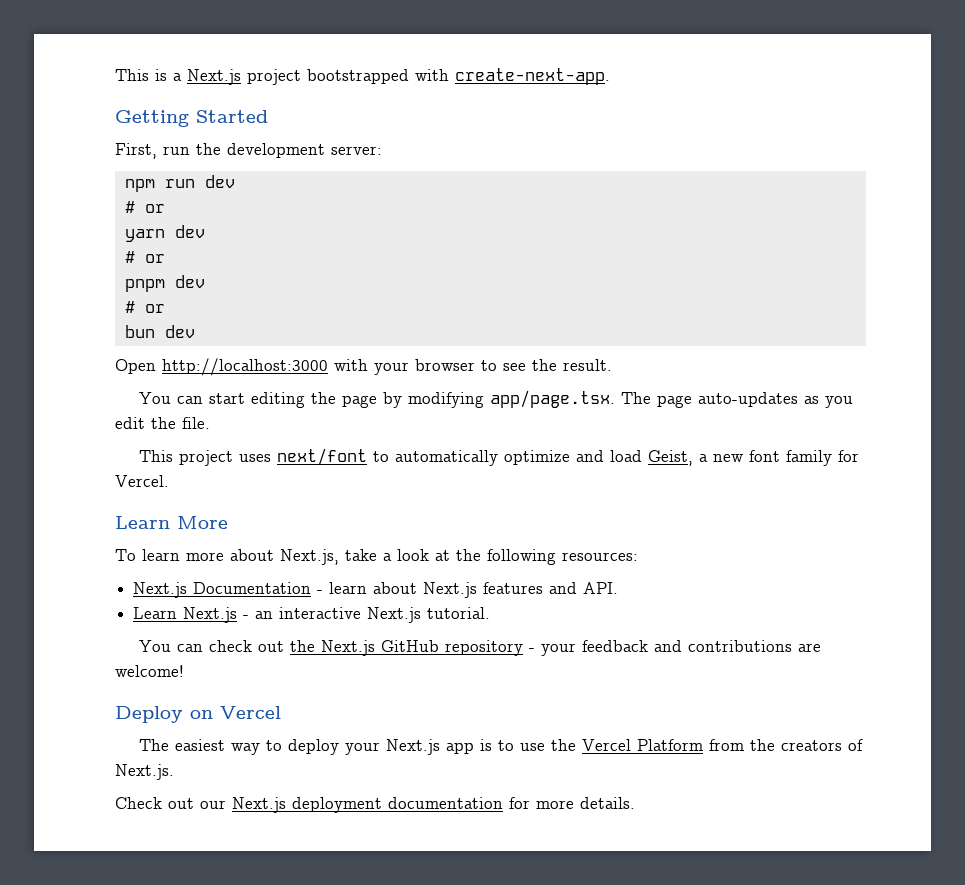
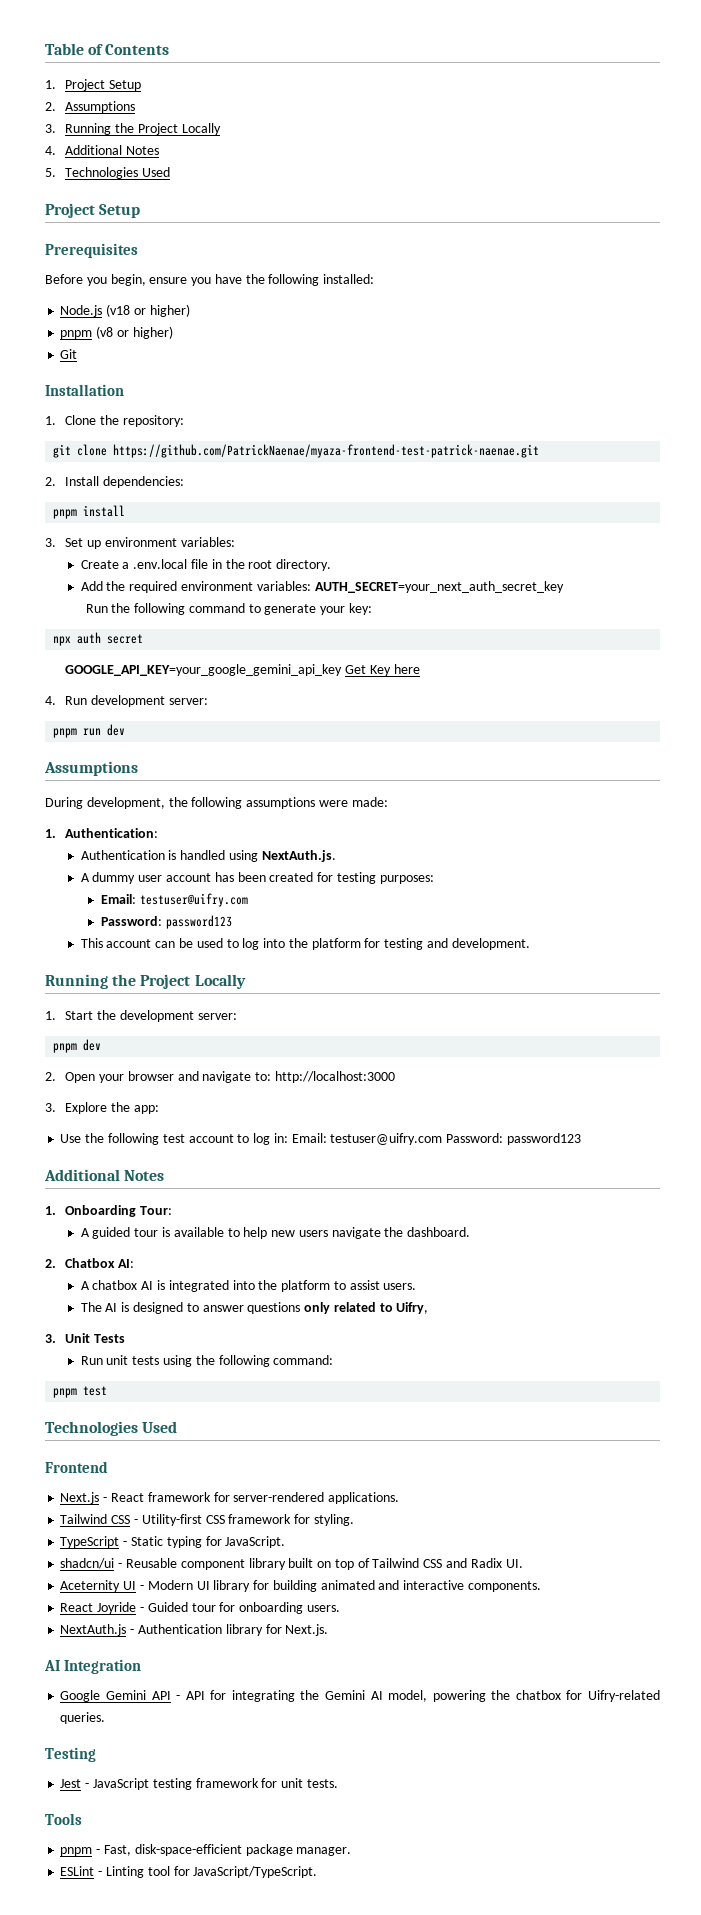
[115,68,610,85] [115,110,268,127] [115,143,382,159] [124,175,235,192] [124,201,165,213] [124,225,205,242] [124,251,165,263] [124,275,205,292] [124,301,165,313] [124,325,195,338] [115,358,612,376] [138,390,853,408] [115,417,210,429] [138,448,859,466] [115,475,169,487] [115,516,228,529] [115,549,638,565] [133,582,619,598] [133,607,491,623] [138,640,821,656] [115,665,184,677] [115,706,281,723] [138,739,863,755] [115,764,174,780] [115,797,635,813] This is a Next.js project bootstrapped with create-next-app. // Getting Started // First, run the development server: // npm run dev // # or // yarn dev // # or // pnpm dev // # or // bun dev // Open http://localhost:3000 with your browser to see the result. // You can start editing the page by modifying app/page.tsx. The page auto-updates as you edit the file. // This project uses next/font to automatically optimize and load Geist, a new font family for Vercel. // Learn More // To learn more about Next.js, take a look at the following resources: // Next.js Documentation - learn about Next.js features and API. // Learn Next.js - an interactive Next.js tutorial. // You can check out the Next.js GitHub repository - your feedback and contributions are welcome! // Deploy on Vercel // The easiest way to deploy your Next.js app is to use the Vercel Platform from the creators of Next.js. // Check out our Next.js deployment documentation for more details. -> [45,43,170,55] [45,79,142,91] [45,101,136,113] [45,123,221,135] [45,145,160,155] [45,167,171,179] [45,203,141,218] [45,243,138,258] [45,274,375,286] [60,304,190,317] [60,326,173,339] [60,349,78,359] [45,384,124,396] [45,415,184,427] [53,444,540,458] [45,476,185,488] [53,505,126,519] [45,537,235,549] [80,559,332,571] [80,581,564,593] [85,603,373,615] [53,632,144,646] [65,664,420,676] [45,695,208,707] [53,724,126,738] [44,761,138,776] [45,797,388,809] [45,828,159,838] [80,850,336,862] [80,872,434,884] [100,893,248,907] [100,915,232,929] [80,938,530,950] [45,974,246,989] [45,1010,237,1022] [53,1039,102,1053] [45,1071,395,1083] [45,1102,159,1114] [60,1133,581,1145] [44,1169,165,1181] [45,1205,173,1217] [80,1227,471,1239] [45,1258,135,1268] [80,1280,417,1292] [80,1302,429,1314] [45,1333,126,1343] [80,1355,334,1367] [53,1386,108,1398] [45,1421,178,1436] [45,1461,108,1473] [60,1492,400,1504] [60,1514,354,1526] [60,1536,286,1548] [60,1558,523,1570] [60,1580,541,1592] [60,1602,340,1614] [60,1624,329,1636] [44,1659,141,1674] [60,1690,660,1702] [60,1712,106,1724] [45,1747,96,1762] [60,1778,338,1790] [45,1813,82,1825] [60,1844,352,1856] [60,1866,318,1878] Table of Contents // 1. Project Setup // 2. Assumptions // 3. Running the Project Locally // 4. Additional Notes // 5. Technologies Used // Project Setup // Prerequisites // Before you begin, ensure you have the following installed: // Node.js (v18 or higher) // pnpm (v8 or higher) // Git // Installation // 1. Clone the repository: // git clone https://github.com/PatrickNaenae/myaza-frontend-test-patrick-naenae.git // 2. Install dependencies: // pnpm install // 3. Set up environment variables: // Create a .env.local file in the root directory. // Add the required environment variables: AUTH_SECRET=your_next_auth_secret_key // Run the following command to generate your key: // npx auth secret // GOOGLE_API_KEY=your_google_gemini_api_key Get Key here // 4. Run development server: // pnpm run dev // Assumptions // During development, the following assumptions were made: // 1. Authentication: // Authentication is handled using NextAuth.js. // A dummy user account has been created for testing purposes: // Email: testuser@uifry.com // Password: password123 // This account can be used to log into the platform for testing and development. // Running the Project Locally // 1. Start the development server: // pnpm dev // 2. Open your browser and navigate to: http://localhost:3000 // 3. Explore the app: // Use the following test account to log in: Email: testuser@uifry.com Password: password123 // Additional Notes // 1. Onboarding Tour: // A guided tour is available to help new users navigate the dashboard. // 2. Chatbox AI: // A chatbox AI is integrated into the platform to assist users. // The AI is designed to answer questions only related to Uifry, // 3. Unit Tests // Run unit tests using the following command: // pnpm test // Technologies Used // Frontend // Next.js - React framework for server-rendered applications. // Tailwind CSS - Utility-first CSS framework for styling. // TypeScript - Static typing for JavaScript. // shadcn/ui - Reusable component library built on top of Tailwind CSS and Radix UI. // Aceternity UI - Modern UI library for building animated and interactive components. // React Joyride - Guided tour for onboarding users. // NextAuth.js - Authentication library for Next.js. // AI Integration // Google Gemini API - API for integrating the Gemini AI model, powering the chatbox for Uifry-related queries. // Testing // Jest - JavaScript testing framework for unit tests. // Tools // pnpm - Fast, disk-space-efficient package manager. // ESLint - Linting tool for JavaScript/TypeScript.

